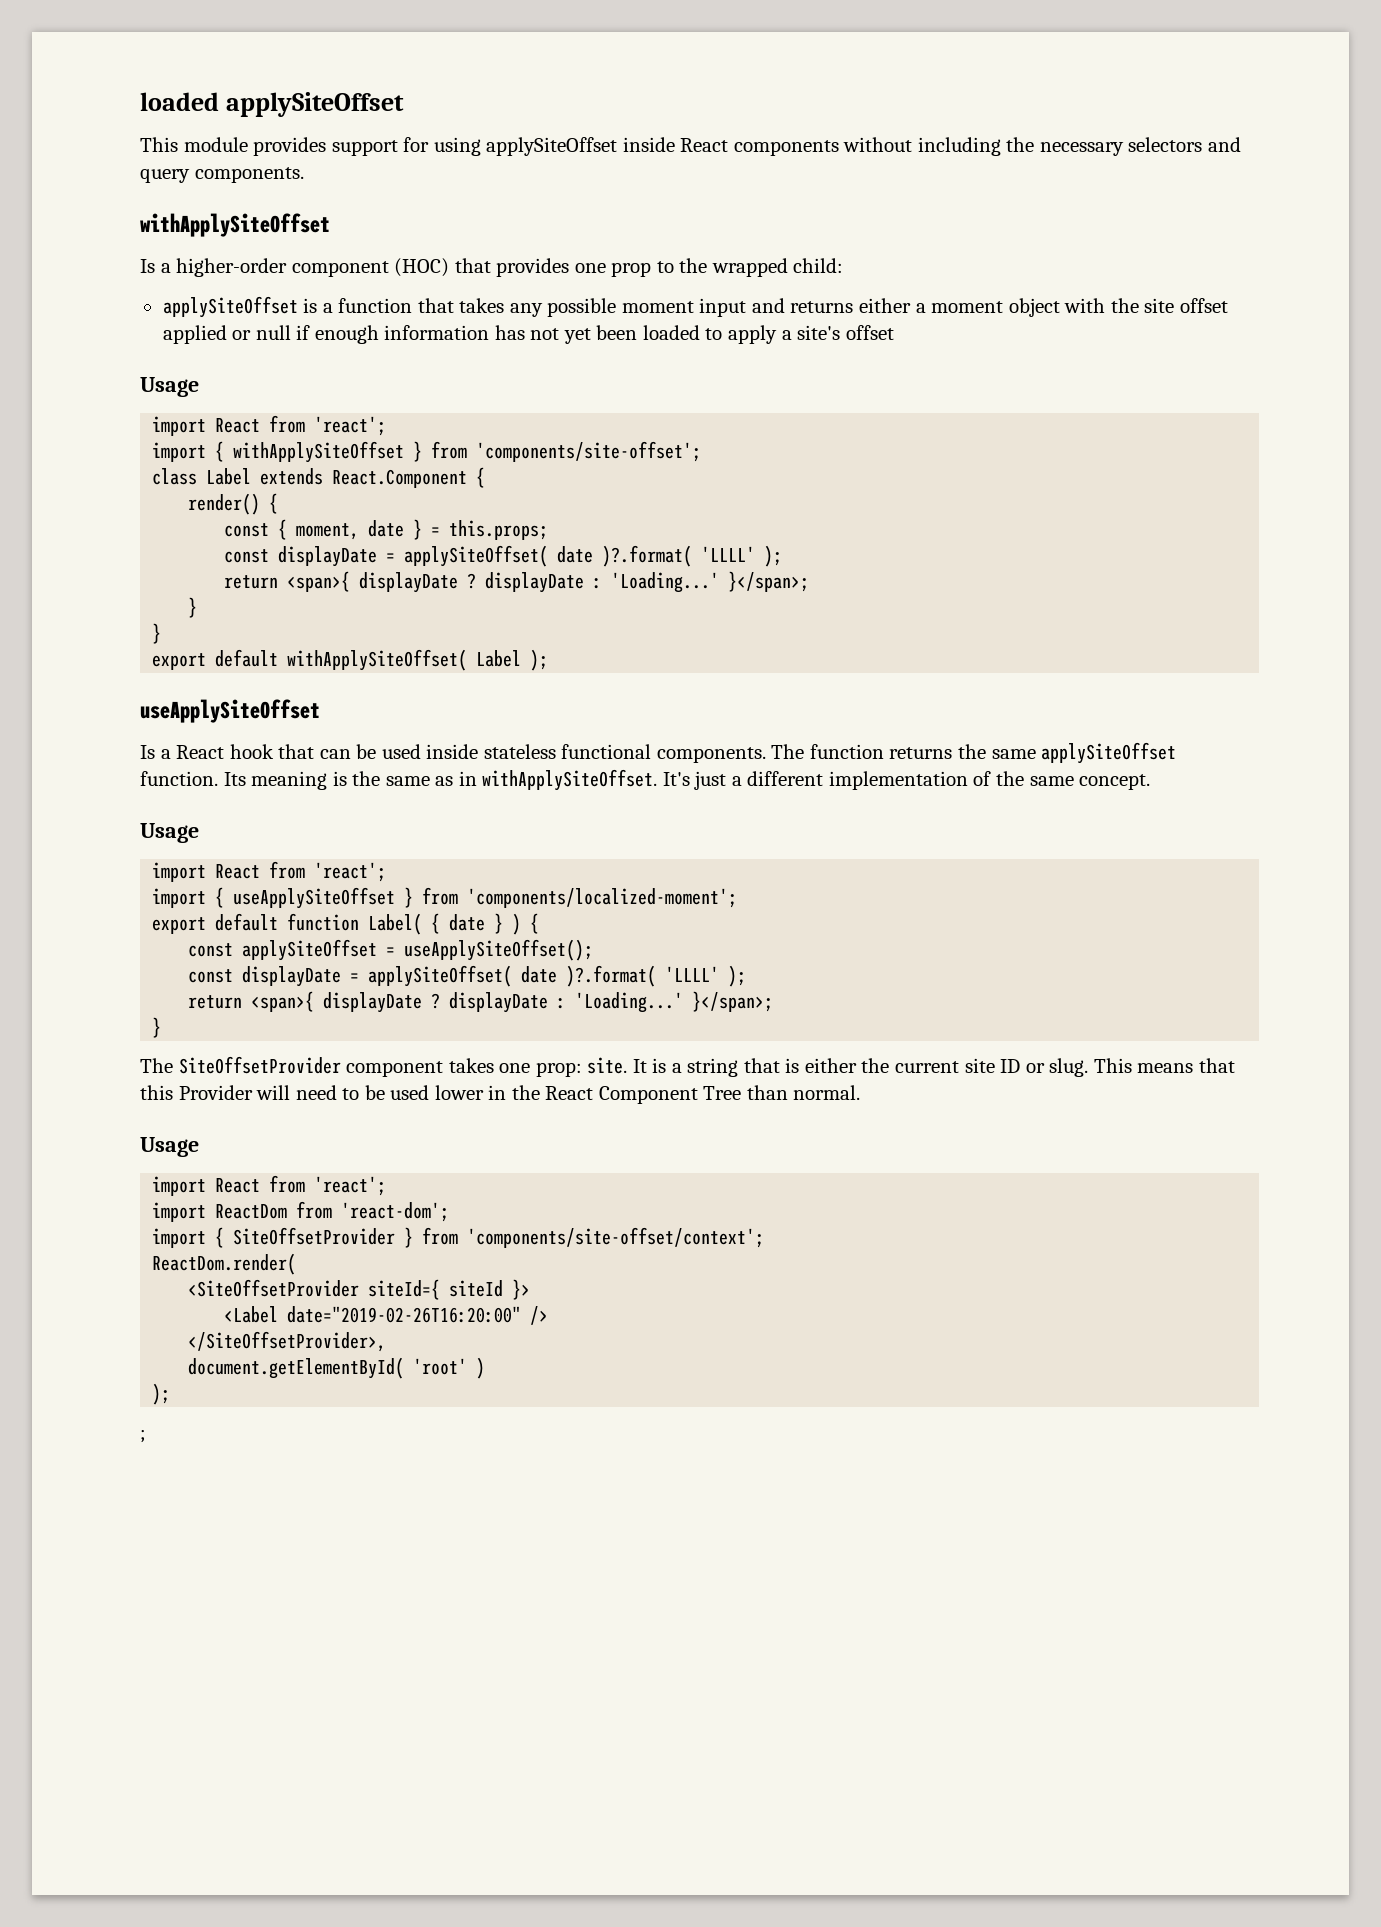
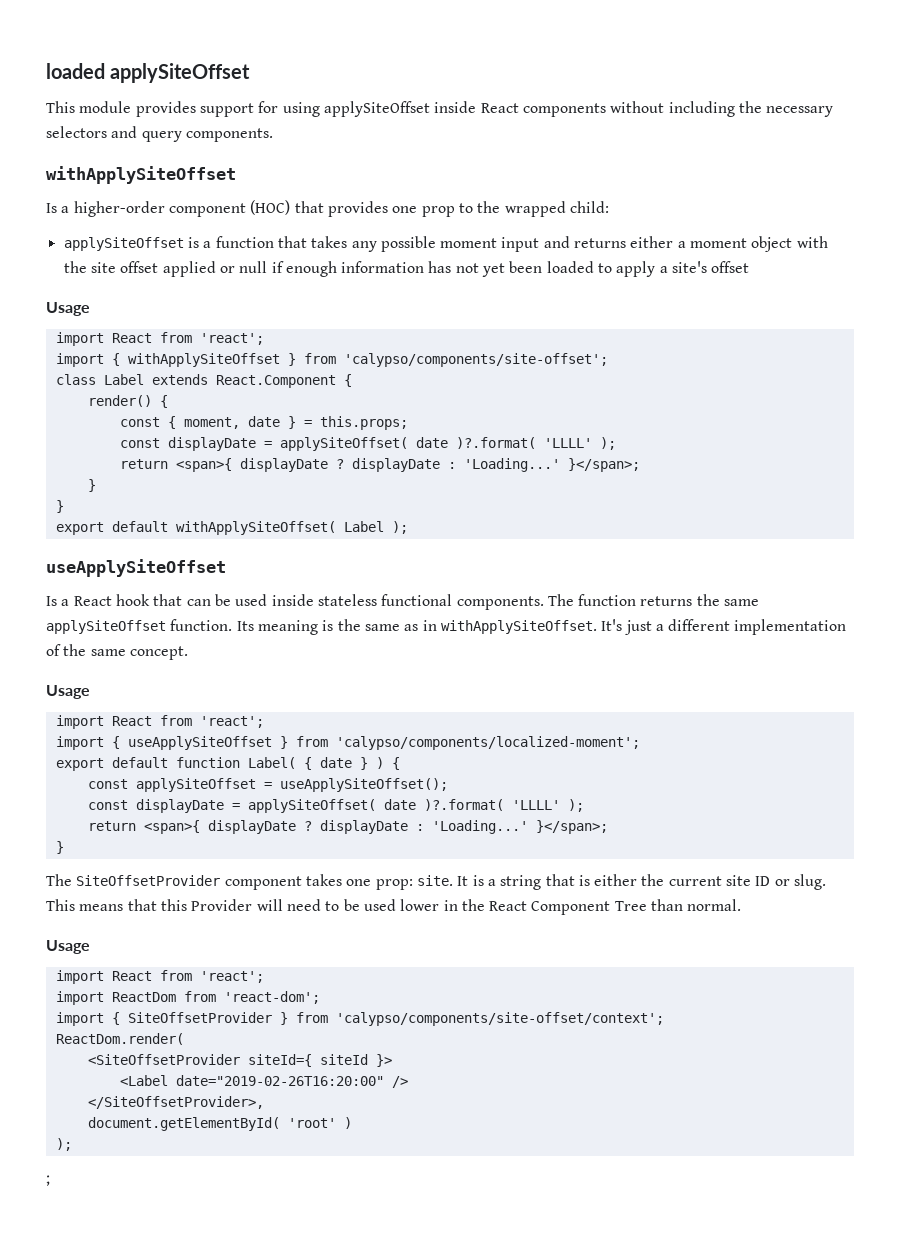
[476,441,702,462] 'components/site-offset'; -> [343,353,608,367] 'calypso/components/site-offset';
[467,888,738,908] 'components/localized-moment'; -> [335,736,640,750] 'calypso/components/localized-moment';
[467,1227,765,1248] 'components/site-offset/context'; -> [335,1012,664,1026] 'calypso/components/site-offset/context';

